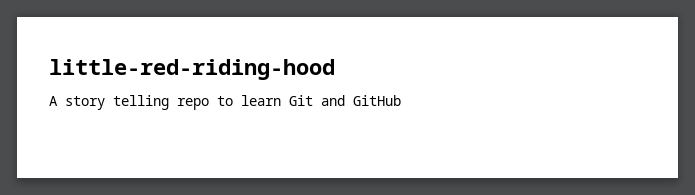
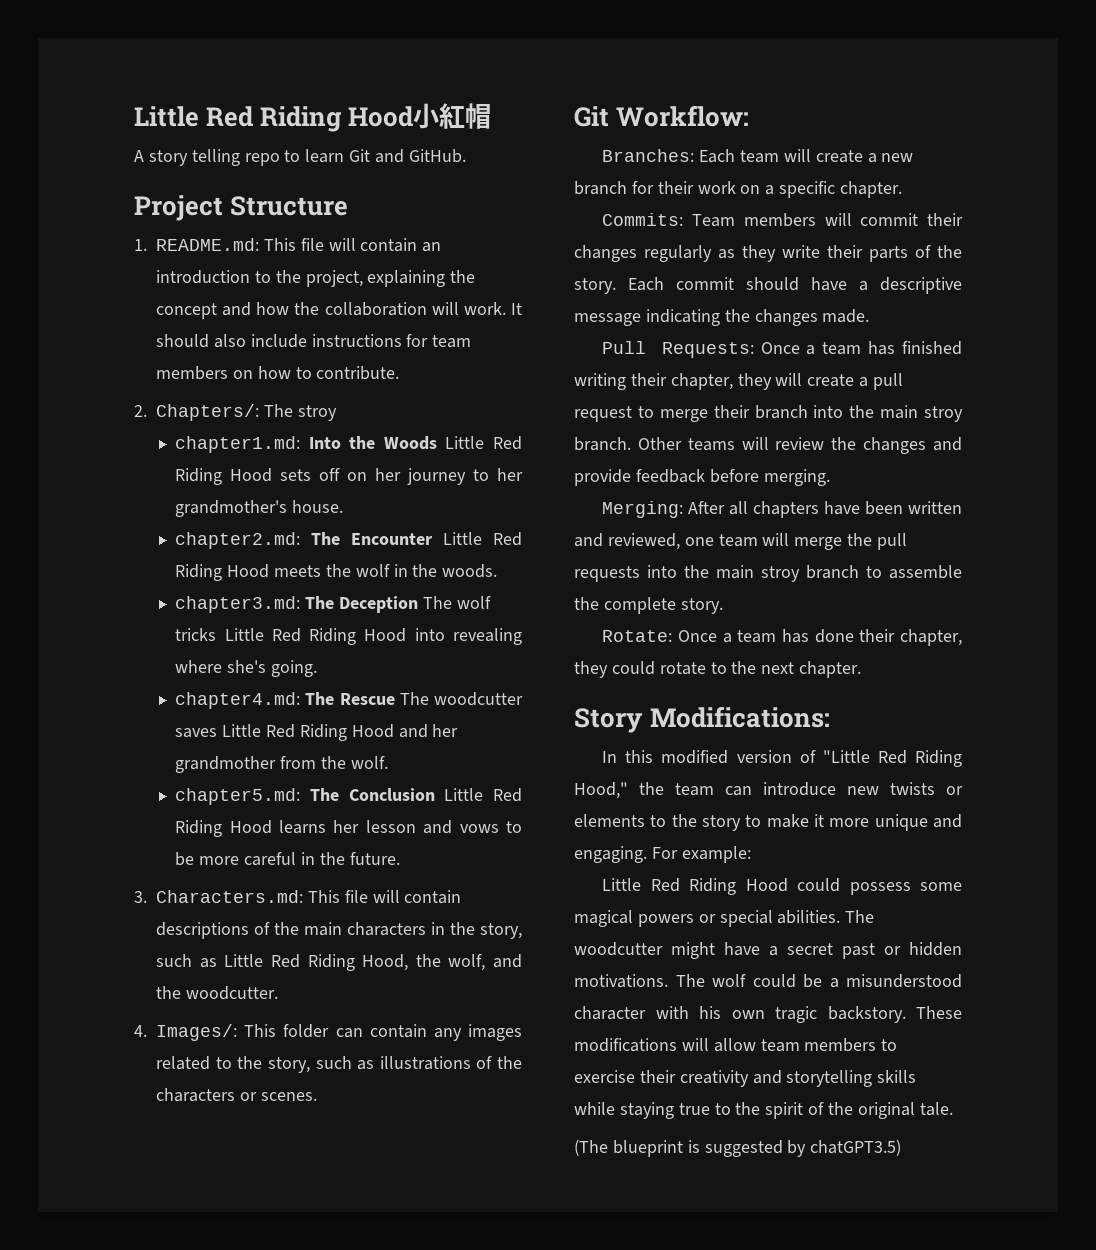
[49,59,335,80] little-red-riding-hood -> [134,103,492,132] Little Red Riding Hood小紅帽
[353,95,401,106] GitHub -> [408,149,466,163] [134,195,349,221] [134,238,442,252] [156,270,476,287] [156,302,522,319] [156,334,472,348] [156,366,400,380] [134,404,337,421] [175,436,522,453] [175,468,523,485] [175,500,344,517] [175,532,522,549] [175,564,498,581] [175,596,491,613] [175,628,522,645] [175,660,318,677] [175,692,524,709] [175,724,459,741] [175,756,388,773] [175,788,522,805] [175,820,522,837] [175,852,400,866] [134,890,462,904] [156,922,522,939] [156,954,522,971] [156,986,278,1000] [134,1024,523,1041] [156,1056,522,1073] [156,1088,317,1102] [574,105,750,127] [602,149,914,163] [574,181,903,198] [602,213,963,227] [574,245,962,262] [574,277,962,294] [574,309,870,326] [602,341,962,358] [574,373,904,390] [574,405,963,422] [574,437,962,454] [574,469,830,486] [602,501,963,518] [574,533,908,550] [574,565,962,582] [574,597,723,614] [602,629,962,646] [574,661,862,678] [574,706,831,733] [602,750,962,767] [574,782,963,799] [574,814,962,831] [574,846,751,863] [602,878,962,895] [574,910,875,927] [574,942,962,959] [574,974,962,988] [574,1006,962,1023] [574,1038,898,1052] [574,1070,917,1087] [574,1102,953,1119] [574,1139,902,1157] GitHub. // Project Structure // 1. README.md: This file will contain an introduction to the project, explaining the concept and how the collaboration will work. It should also include instructions for team members on how to contribute. // 2. Chapters/: The stroy // chapter1.md: Into the Woods Little Red Riding Hood sets off on her journey to her grandmother's house. // chapter2.md: The Encounter Little Red Riding Hood meets the wolf in the woods. // chapter3.md: The Deception The wolf tricks Little Red Riding Hood into revealing where she's going. // chapter4.md: The Rescue The woodcutter saves Little Red Riding Hood and her grandmother from the wolf. // chapter5.md: The Conclusion Little Red Riding Hood learns her lesson and vows to be more careful in the future. // 3. Characters.md: This file will contain descriptions of the main characters in the story, such as Little Red Riding Hood, the wolf, and the woodcutter. // 4. Images/: This folder can contain any images related to the story, such as illustrations of the characters or scenes. // Git Workflow: // Branches: Each team will create a new branch for their work on a specific chapter. // Commits: Team members will commit their changes regularly as they write their parts of the story. Each commit should have a descriptive message indicating the changes made. // Pull Requests: Once a team has finished writing their chapter, they will create a pull request to merge their branch into the main stroy branch. Other teams will review the changes and provide feedback before merging. // Merging: After all chapters have been written and reviewed, one team will merge the pull requests into the main stroy branch to assemble the complete story. // Rotate: Once a team has done their chapter, they could rotate to the next chapter. // Story Modifications: // In this modified version of "Little Red Riding Hood," the team can introduce new twists or elements to the story to make it more unique and engaging. For example: // Little Red Riding Hood could possess some magical powers or special abilities. The woodcutter might have a secret past or hidden motivations. The wolf could be a misunderstood character with his own tragic backstory. These modifications will allow team members to exercise their creativity and storytelling skills while staying true to the spirit of the original tale. // (The blueprint is suggested by chatGPT3.5)

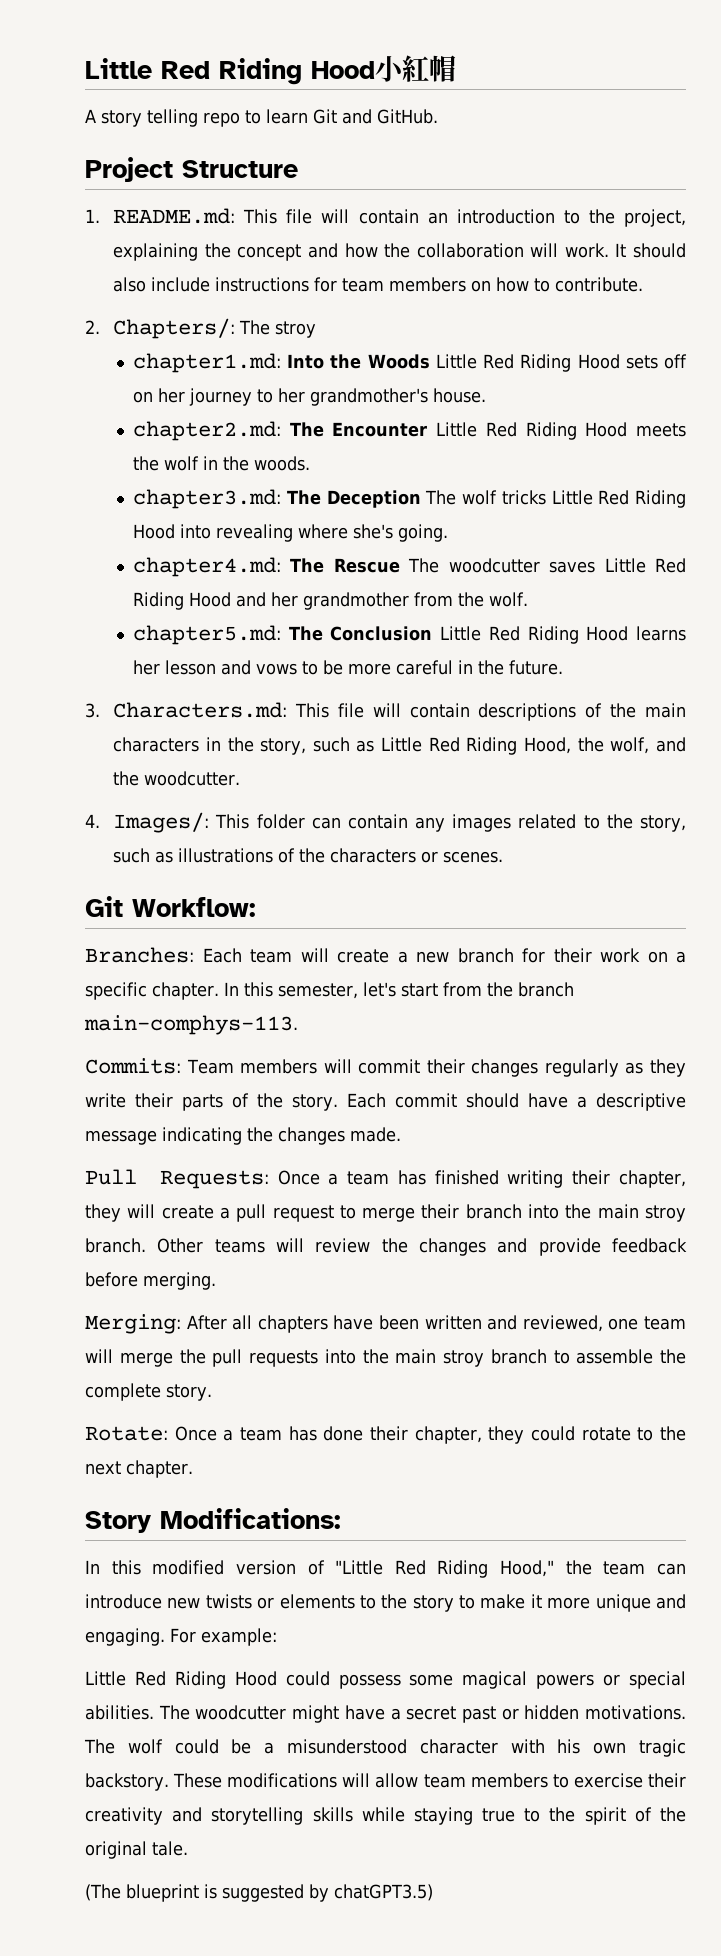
(903, 189) none -> [223,982,574,999] [84,1015,298,1035] In this semester, let's start from the branch main-comphys-113.

